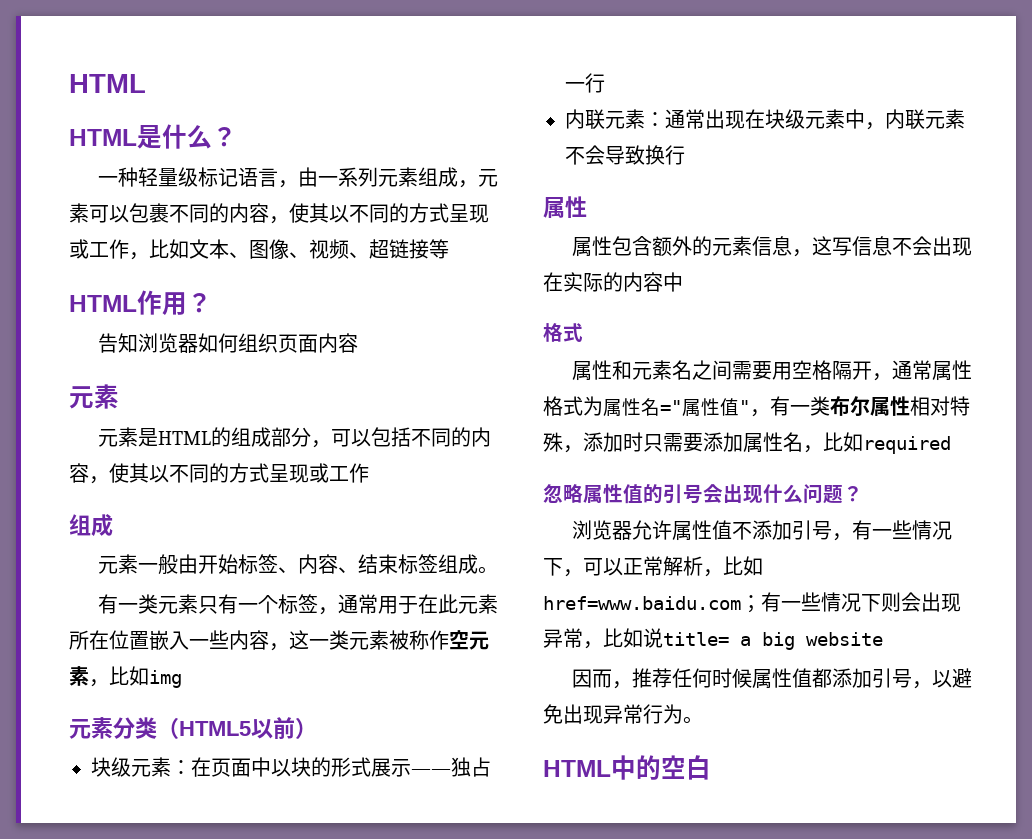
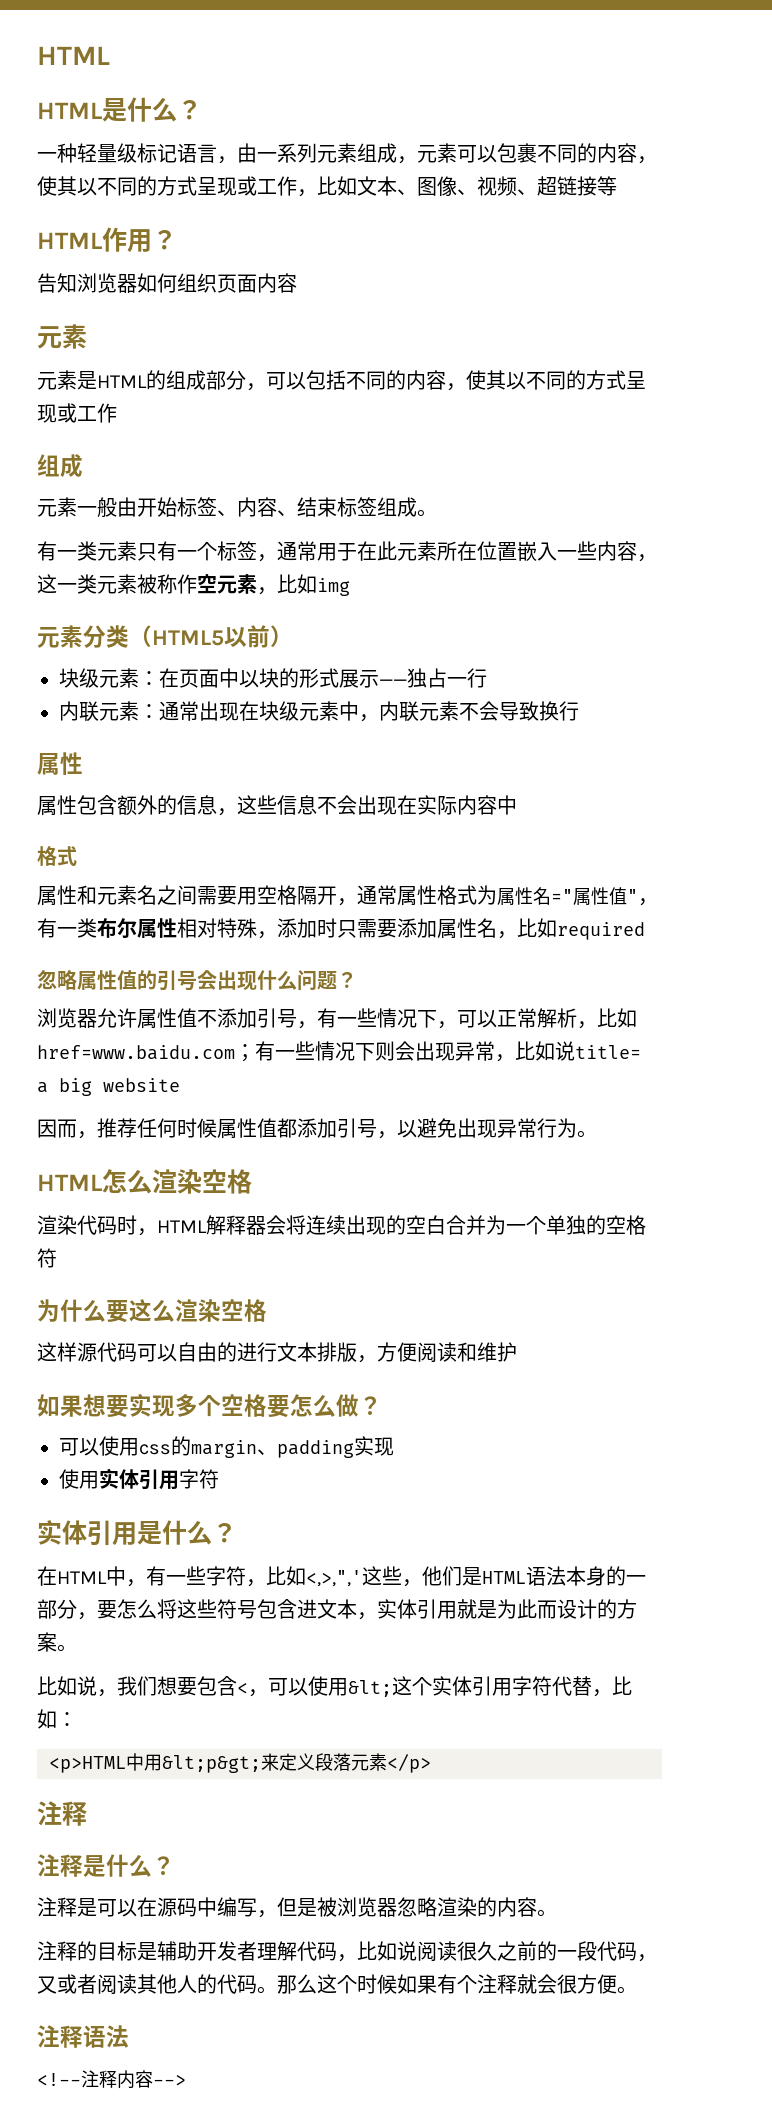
[712,236,753,256] 元素 -> (177, 805) none
[832,237,853,256] 写 -> [257,795,277,814] 些
[603,272,623,292] 的 -> (457, 805) none
[611,755,711,780] 中的空白 -> [102,1169,252,1194] [37,1215,646,1236] [37,1248,57,1268] [37,1299,267,1323] [37,1342,517,1363] [37,1393,382,1418] [59,1436,394,1458] [59,1468,219,1490] [37,1520,237,1546] [37,1566,646,1587] [37,1599,637,1620] [37,1632,77,1652] [37,1676,632,1697] [37,1709,77,1729] [49,1753,431,1773] [37,1801,87,1826] [37,1854,175,1877] [37,1897,557,1918] [37,1941,657,1962] [37,1974,637,1994] [37,2025,129,2048] [37,2070,186,2089] 怎么渲染空格 // 渲染代码时，HTML解释器会将连续出现的空白合并为一个单独的空格符 // 为什么要这么渲染空格 // 这样源代码可以自由的进行文本排版，方便阅读和维护 // 如果想要实现多个空格要怎么做？ // 可以使用css的margin、padding实现 // 使用实体引用字符 // 实体引用是什么？ // 在HTML中，有一些字符，比如<,>,",'这些，他们是HTML语法本身的一部分，要怎么将这些符号包含进文本，实体引用就是为此而设计的方案。 // 比如说，我们想要包含<，可以使用&lt;这个实体引用字符代替，比如： // <p>HTML中用&lt;p&gt;来定义段落元素</p> // 注释 // 注释是什么？ // 注释是可以在源码中编写，但是被浏览器忽略渲染的内容。 // 注释的目标是辅助开发者理解代码，比如说阅读很久之前的一段代码，又或者阅读其他人的代码。那么这个时候如果有个注释就会很方便。 // 注释语法 // <!--注释内容-->

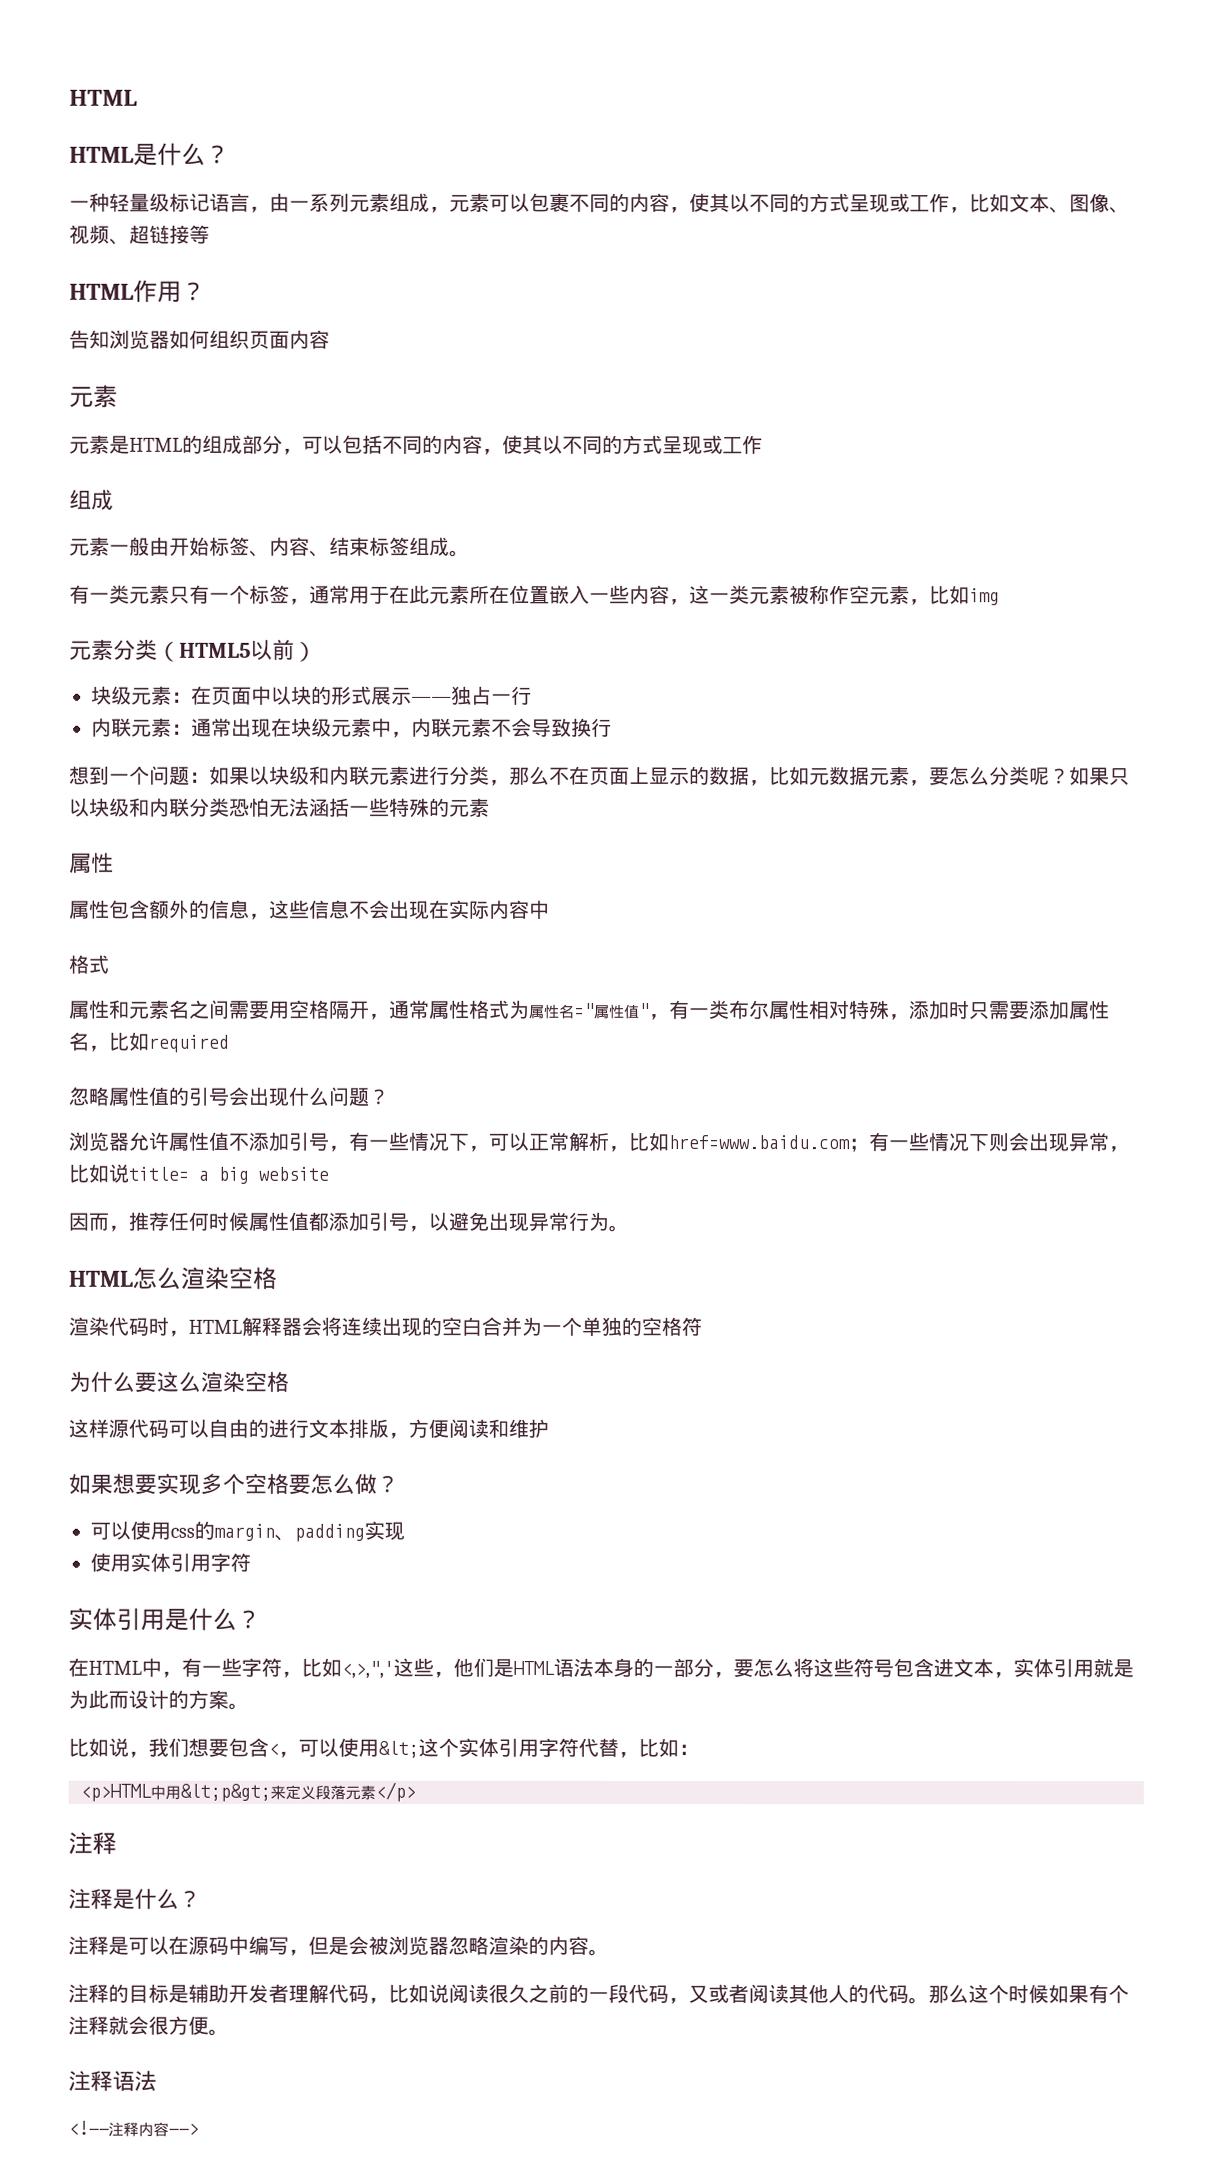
(579, 711) none -> [69,765,1130,787] [69,797,490,818] // 想到一个问题：如果以块级和内联元素进行分类，那么不在页面上显示的数据，比如元数据元素，要怎么分类呢？如果只以块级和内联分类恐怕无法涵括一些特殊的元素
(317, 1907) none -> [348,1935,369,1955] 会

